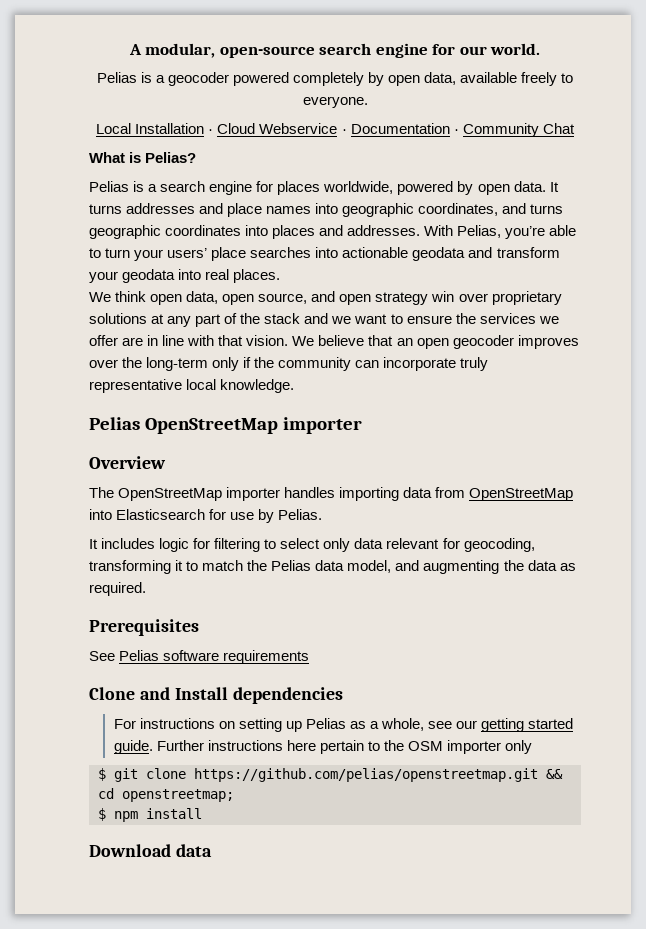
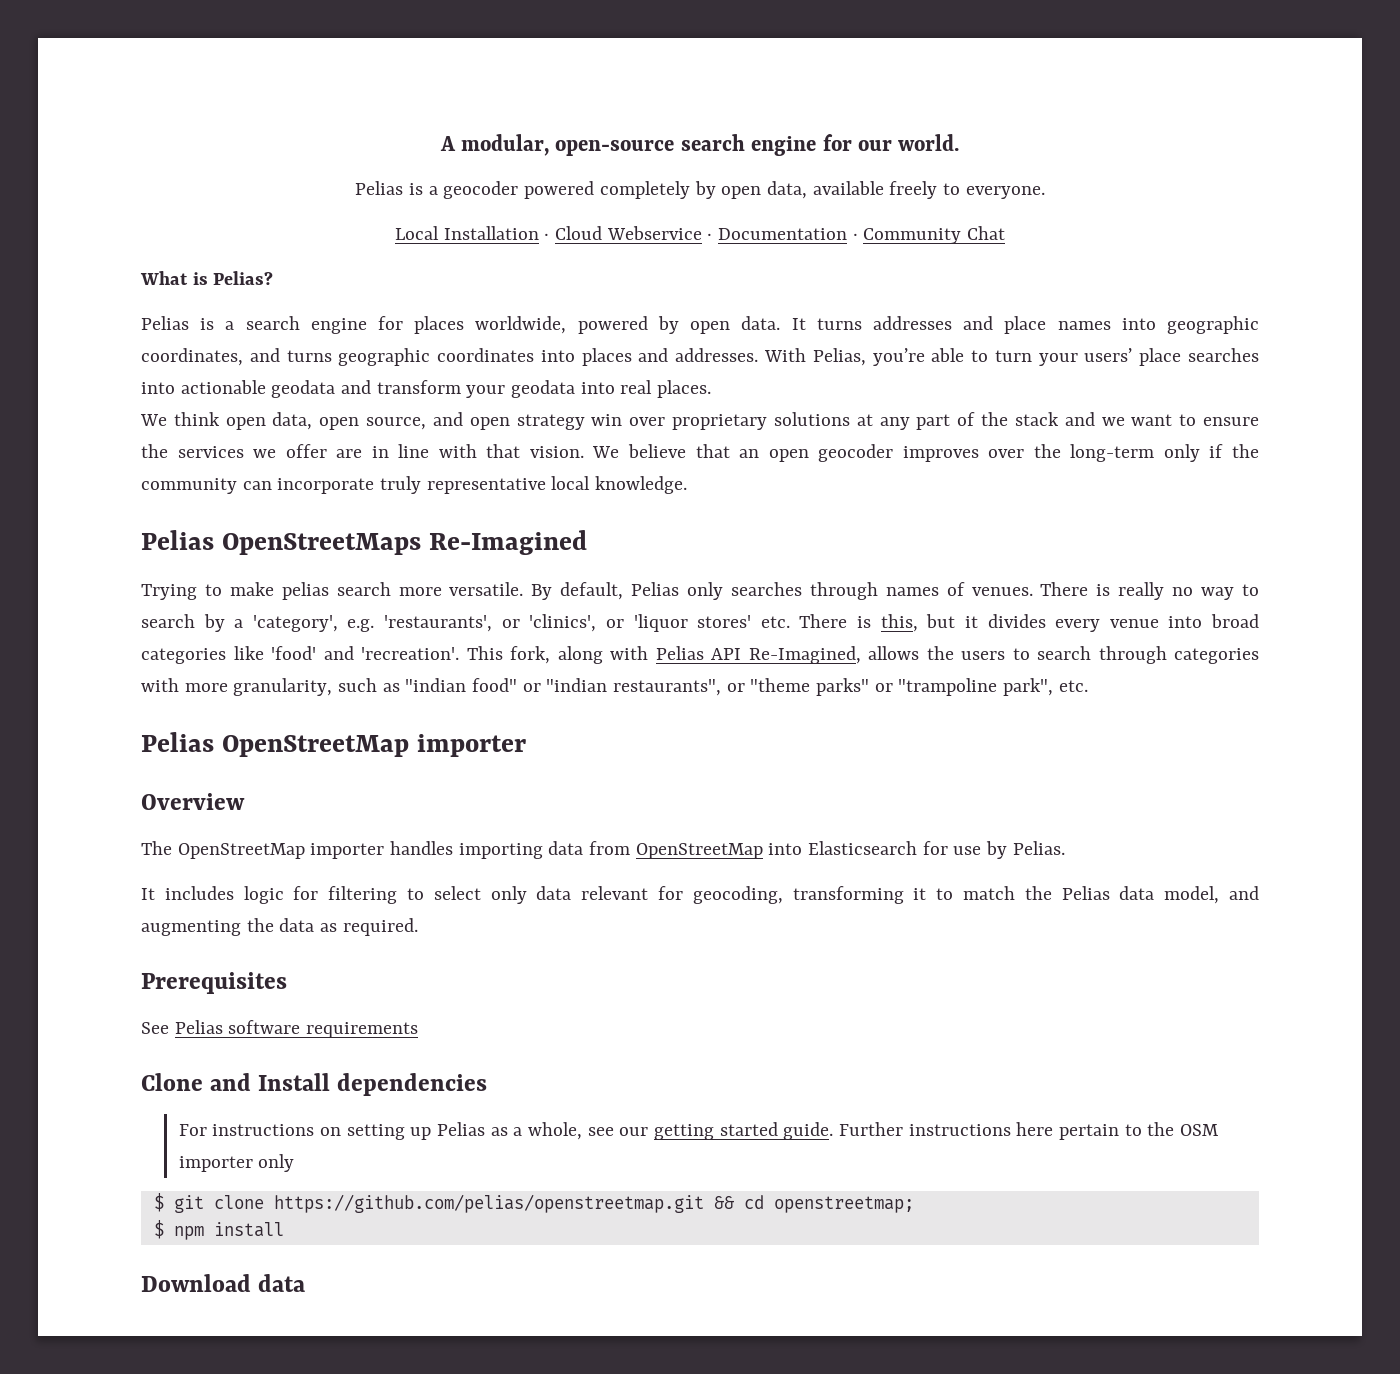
(295, 386) none -> [141,530,587,555] [141,582,1260,600] [141,614,1259,632] [141,646,1259,664] [141,678,1088,696] // Pelias OpenStreetMaps Re-Imagined // Trying to make pelias search more versatile. By default, Pelias only searches through names of venues. There is really no way to search by a 'category', e.g. 'restaurants', or 'clinics', or 'liquor stores' etc. There is this, but it divides every venue into broad categories like 'food' and 'recreation'. This fork, along with Pelias API Re-Imagined, allows the users to search through categories with more granularity, such as "indian food" or "indian restaurants", or "theme parks" or "trampoline park", etc.

